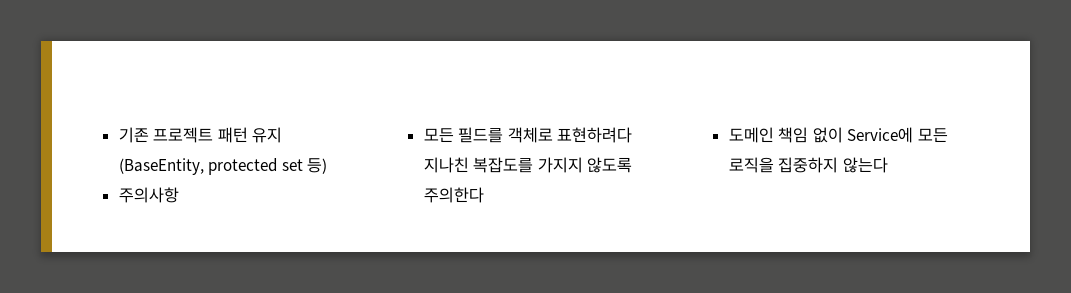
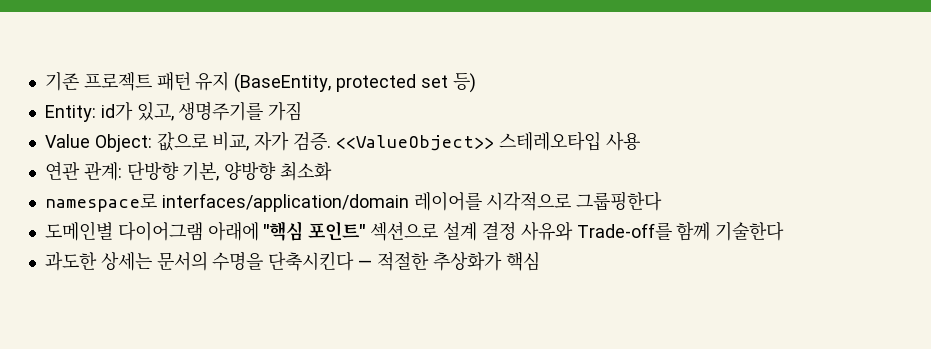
[118,187,179,203] [423,127,633,143] [423,157,633,173] [423,187,484,203] [728,127,949,143] [728,157,888,173] 주의사항 // 모든 필드를 객체로 표현하려다 지나친 복잡도를 가지지 않도록 주의한다 // 도메인 책임 없이 Service에 모든 로직을 집중하지 않는다 -> [44,101,303,122] [44,131,640,152] [44,161,333,181] [44,191,663,212] [44,221,785,241] [44,251,540,271] Entity: id가 있고, 생명주기를 가짐 // Value Object: 값으로 비교, 자가 검증. <<ValueObject>> 스테레오타입 사용 // 연관 관계: 단방향 기본, 양방향 최소화 // namespace로 interfaces/application/domain 레이어를 시각적으로 그룹핑한다 // 도메인별 다이어그램 아래에 "핵심 포인트" 섹션으로 설계 결정 사유와 Trade-off를 함께 기술한다 // 과도한 상세는 문서의 수명을 단축시킨다 — 적절한 추상화가 핵심

